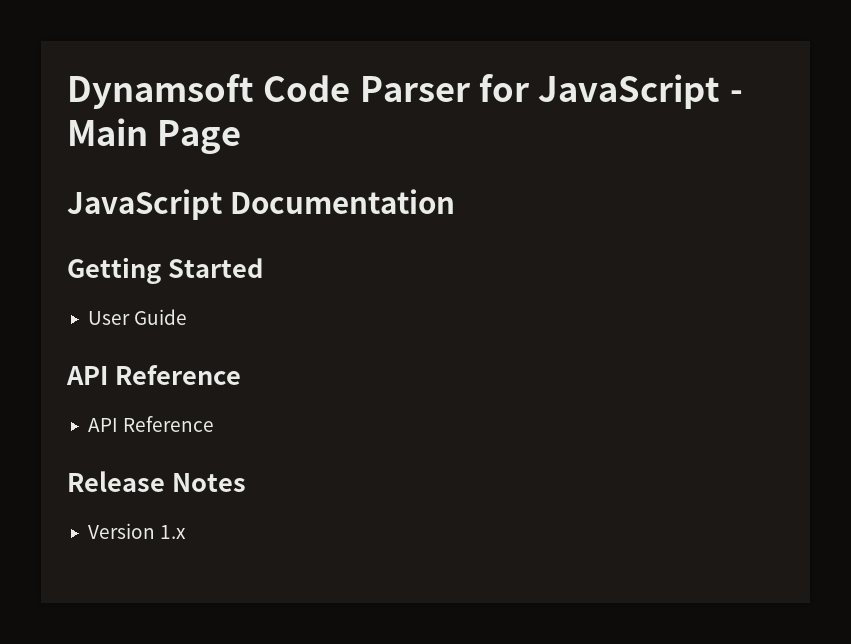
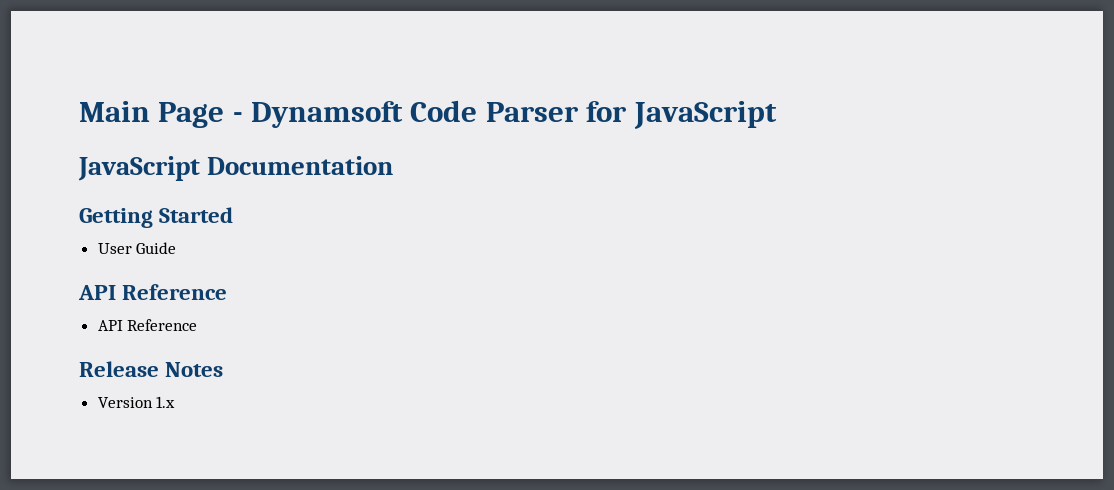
(67, 91) none -> [79,101,243,128] Main Page -
[729,90,743,102] [67,118,242,154] - Main Page -> (777, 115) none

